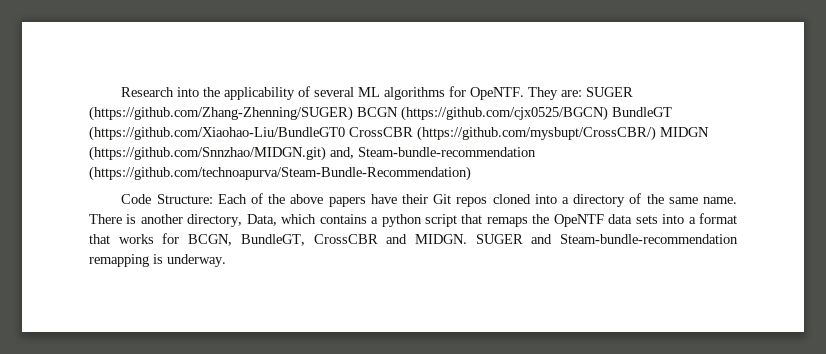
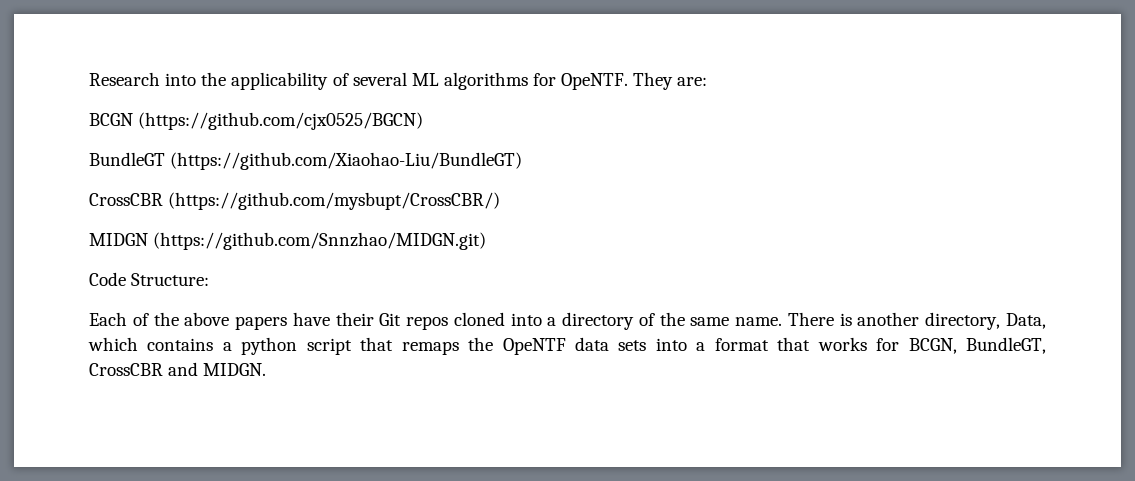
[586,87,634,97] [89,106,353,121] SUGER (https://github.com/Zhang-Zhenning/SUGER) -> (708, 81) //
[612,107,672,117] [89,126,345,141] BundleGT (https://github.com/Xiaohao-Liu/BundleGT0 -> [89,152,523,170] // BundleGT (https://github.com/Xiaohao-Liu/BundleGT) //
(656, 133) none -> (501, 201) //
[330,147,536,159] [89,166,471,181] and, Steam-bundle-recommendation (https://github.com/technoapurva/Steam-Bundle-Recommendation) -> (487, 241) none
(213, 199) none -> (210, 279) //
[475,234,738,244] [89,254,226,267] SUGER and Steam-bundle-recommendation remapping is underway. -> (267, 369) none

